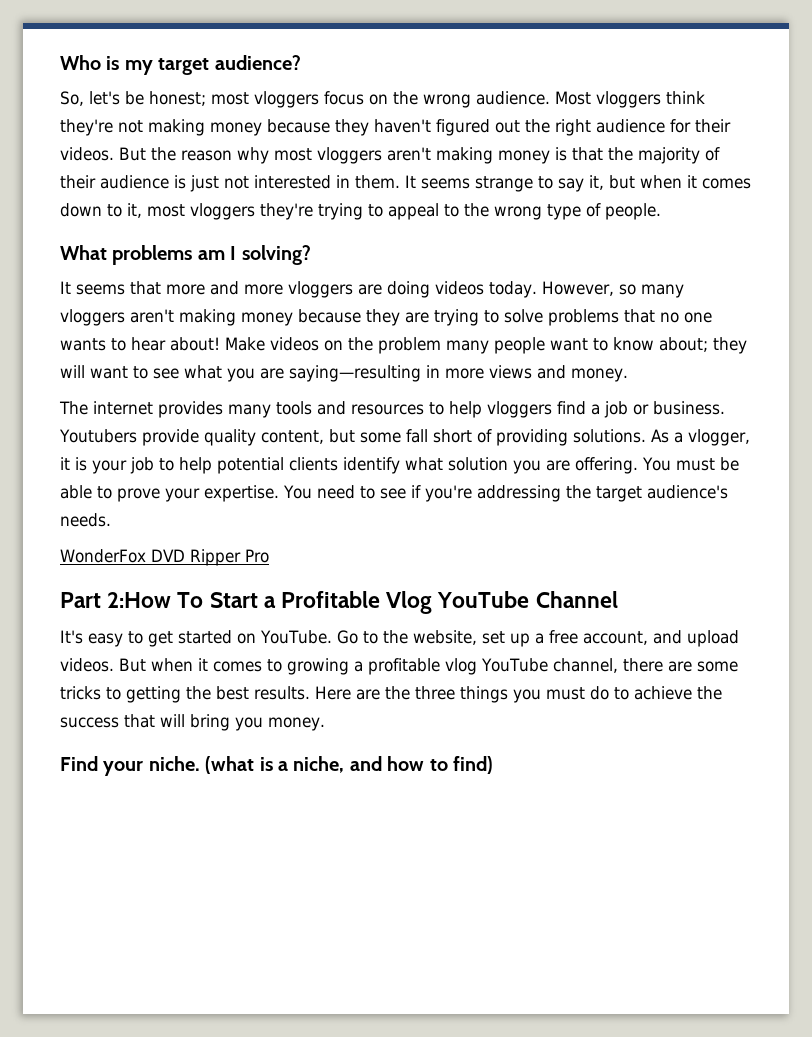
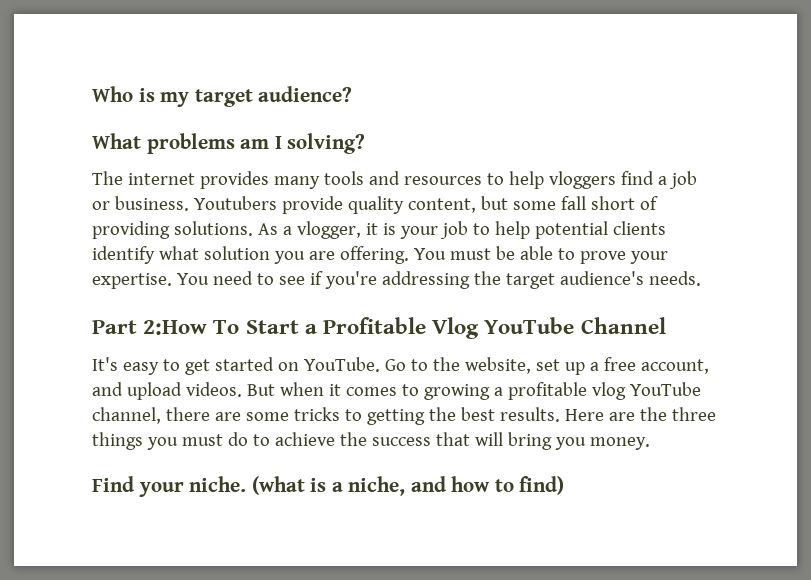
[60,91,705,108] [60,119,731,136] [60,147,720,164] [60,175,751,192] [60,203,661,220] // So, let's be honest; most vloggers focus on the wrong audience. Most vloggers think they're not making money because they haven't figured out the right audience for their videos. But the reason why most vloggers aren't making money is that the majority of their audience is just not interested in them. It seems strange to say it, but when it comes down to it, most vloggers they're trying to appeal to the wrong type of people. -> (353, 94) none
[60,281,684,298] [60,309,712,326] [60,337,747,354] [60,365,628,382] // It seems that more and more vloggers are doing videos today. However, so many vloggers aren't making money because they are trying to solve problems that no one wants to hear about! Make videos on the problem many people want to know about; they will want to see what you are saying—resulting in more views and money. -> (366, 143) none
[60,549,269,566] // WonderFox DVD Ripper Pro -> (701, 278) none

